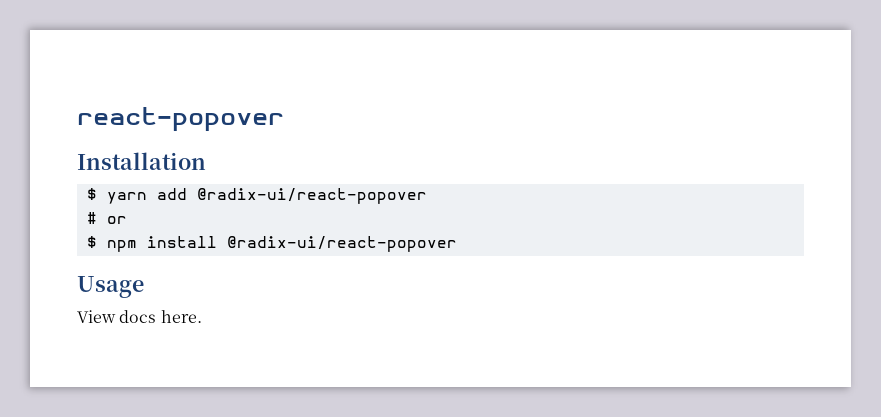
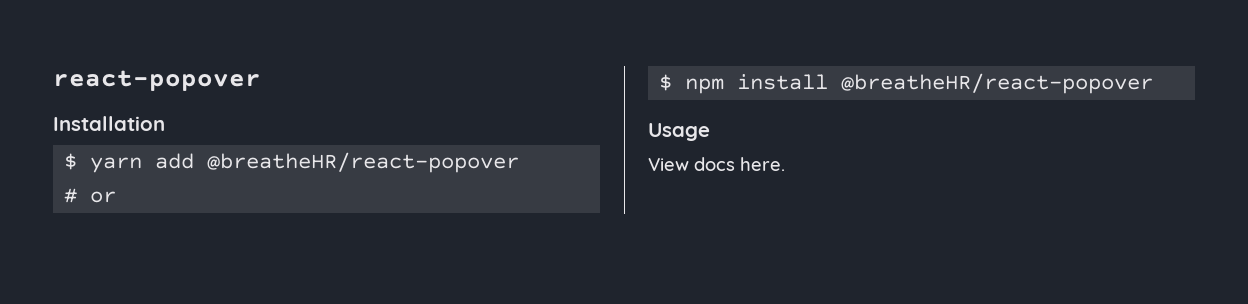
[196,188,427,204] @radix-ui/react-popover -> [207,152,520,173] @breatheHR/react-popover
[226,236,457,252] @radix-ui/react-popover -> [841,73,1154,94] @breatheHR/react-popover

